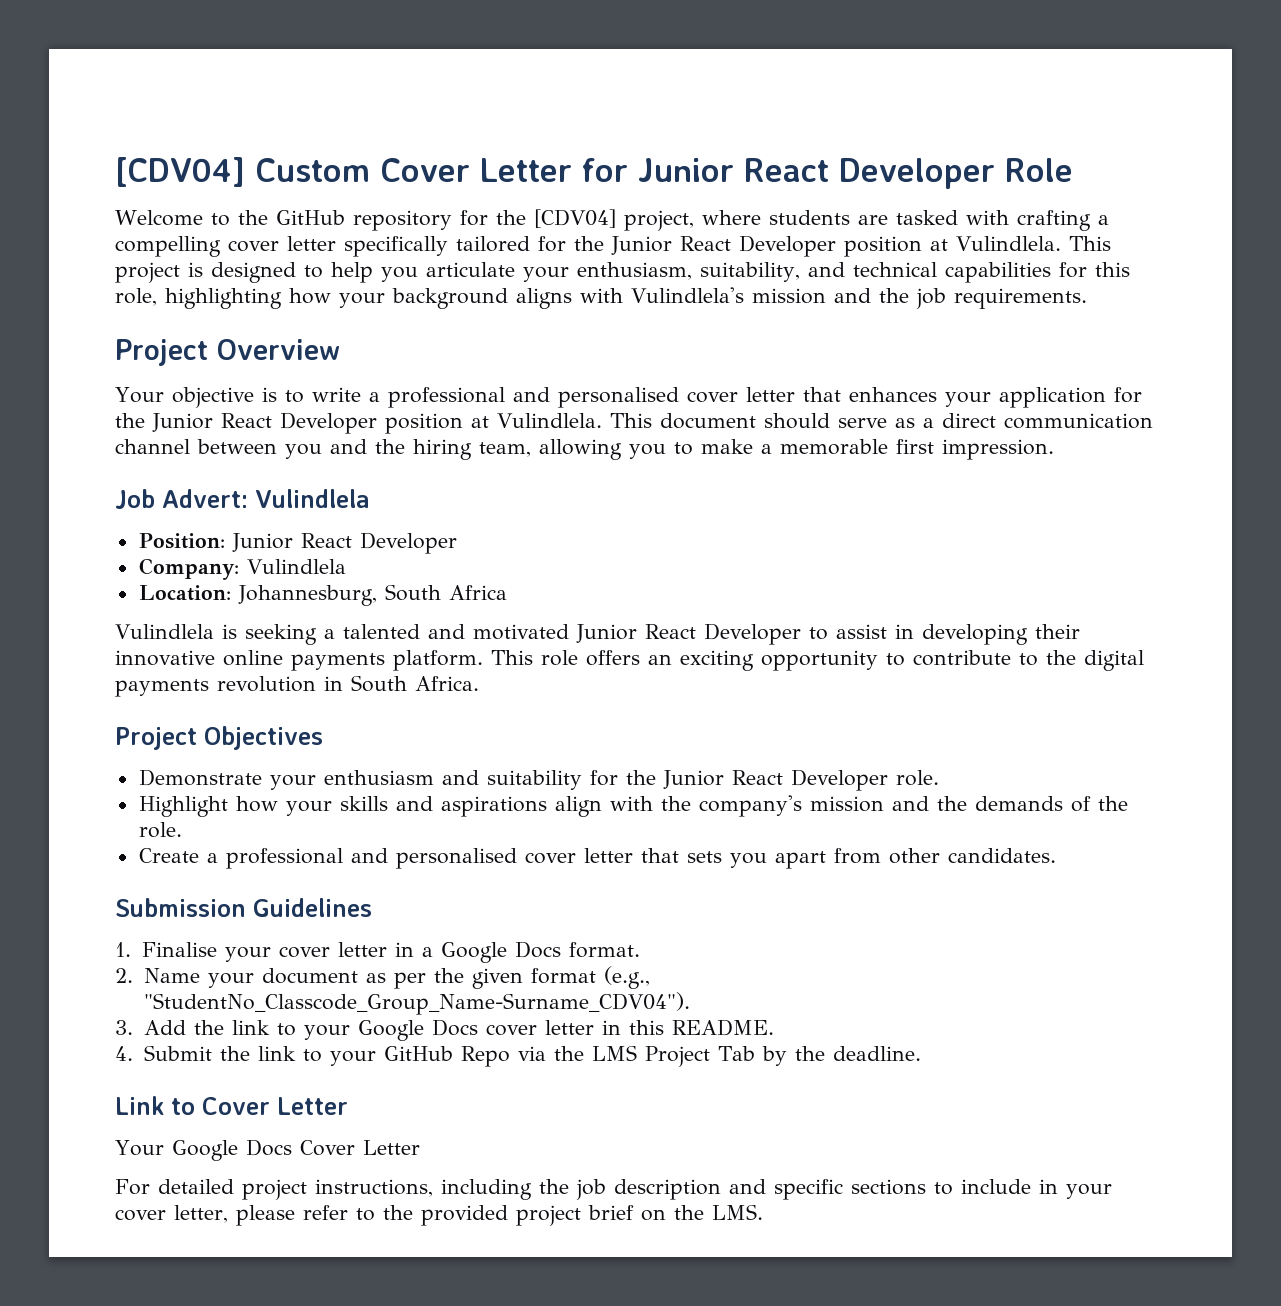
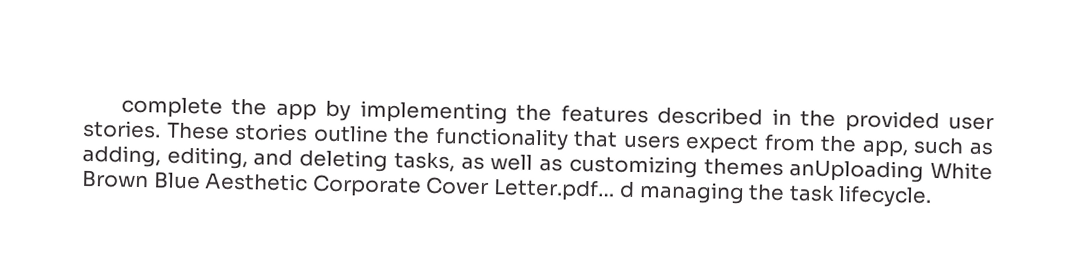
[115,157,1073,189] [115,209,1109,231] [115,235,1111,257] [115,262,1130,283] [115,287,1087,309] [115,339,340,366] [115,387,1142,408] [115,412,1153,434] [115,439,1054,460] [115,489,370,509] [138,532,457,554] [138,558,346,580] [138,584,507,606] [115,623,1080,645] [115,650,1144,671] [115,675,479,697] [115,726,323,750] [138,769,939,791] [138,795,1128,817] [138,822,182,838] [138,848,1056,869] [115,898,372,917] [115,941,641,963] [115,966,650,989] [143,992,690,1015] [115,1019,774,1041] [115,1045,921,1067] [115,1096,348,1115] [115,1139,420,1161] [115,1179,1112,1200] [115,1204,763,1226] [CDV04] Custom Cover Letter for Junior React Developer Role // Welcome to the GitHub repository for the [CDV04] project, where students are tasked with crafting a compelling cover letter specifically tailored for the Junior React Developer position at Vulindlela. This project is designed to help you articulate your enthusiasm, suitability, and technical capabilities for this role, highlighting how your background aligns with Vulindlela's mission and the job requirements. // Project Overview // Your objective is to write a professional and personalised cover letter that enhances your application for the Junior React Developer position at Vulindlela. This document should serve as a direct communication channel between you and the hiring team, allowing you to make a memorable first impression. // Job Advert: Vulindlela // Position: Junior React Developer // Company: Vulindlela // Location: Johannesburg, South Africa // Vulindlela is seeking a talented and motivated Junior React Developer to assist in developing their innovative online payments platform. This role offers an exciting opportunity to contribute to the digital payments revolution in South Africa. // Project Objectives // Demonstrate your enthusiasm and suitability for the Junior React Developer role. // Highlight how your skills and aspirations align with the company's mission and the demands of the role. // Create a professional and personalised cover letter that sets you apart from other candidates. // Submission Guidelines // 1. Finalise your cover letter in a Google Docs format. // 2. Name your document as per the given format (e.g., "StudentNo_Classcode_Group_Name-Surname_CDV04"). // 3. Add the link to your Google Docs cover letter in this README. // 4. Submit the link to your GitHub Repo via the LMS Project Tab by the deadline. // Link to Cover Letter // Your Google Docs Cover Letter // For detailed project instructions, including the job description and specific sections to include in your cover letter, please refer to the provided project brief on the LMS. -> [120,96,994,134] [82,119,995,158] [82,144,994,183] [81,169,933,208] complete the app by implementing the features described in the provided user stories. These stories outline the functionality that users expect from the app, such as adding, editing, and deleting tasks, as well as customizing themes anUploading White Brown Blue Aesthetic Corporate Cover Letter.pdf… d managing the task lifecycle.

